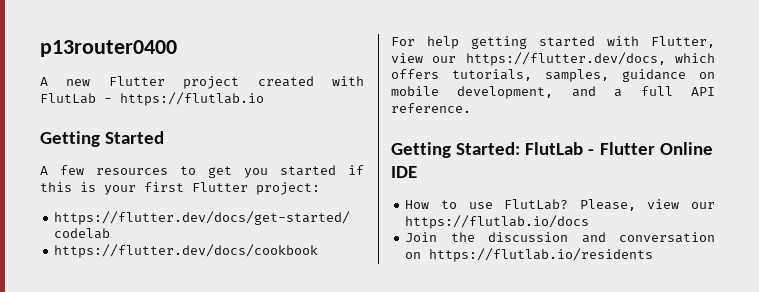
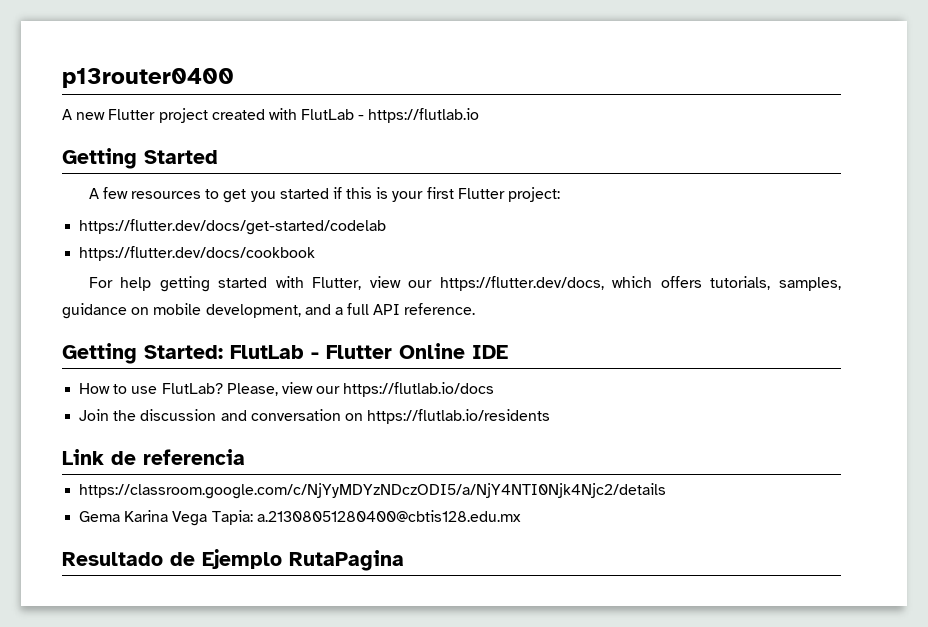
(654, 255) none -> [62,449,245,465] [79,483,667,499] [79,510,521,526] [62,549,404,571] // Link de referencia // https://classroom.google.com/c/NjYyMDYzNDczODI5/a/NjY4NTI0Njk4Njc2/details // Gema Karina Vega Tapia: a.21308051280400@cbtis128.edu.mx // Resultado de Ejemplo RutaPagina

